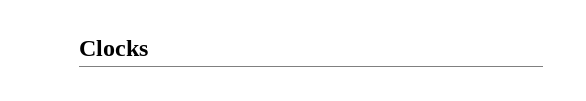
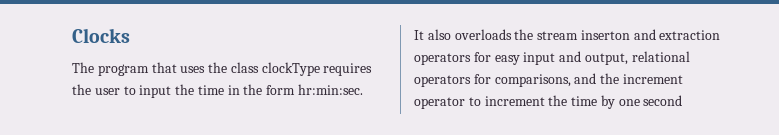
(148, 48) none -> [72,62,373,76] [72,84,364,98] [414,29,721,40] [414,51,690,65] [414,73,683,87] [414,95,683,109] // The program that uses the class clockType requires the user to input the time in the form hr:min:sec. // It also overloads the stream inserton and extraction operators for easy input and output, relational operators for comparisons, and the increment operator to increment the time by one second

